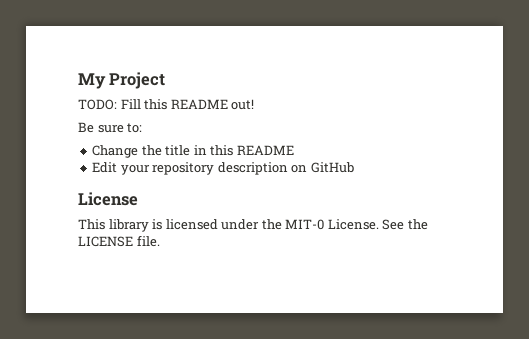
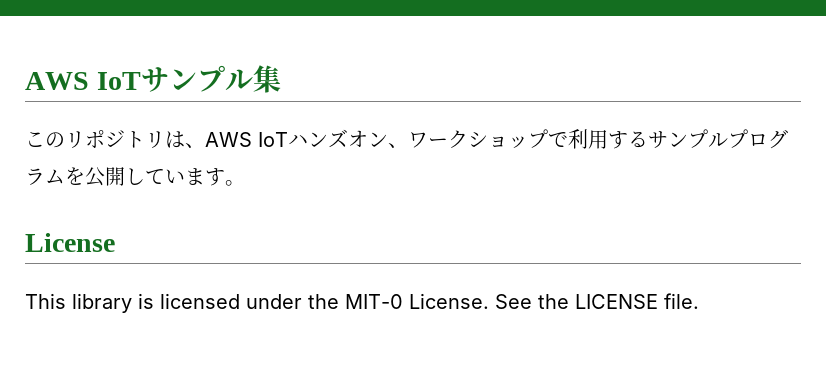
[78,72,166,89] [78,99,255,110] [78,122,143,133] [92,145,294,158] [92,162,354,175] My Project // TODO: Fill this README out! // Be sure to: // Change the title in this README // Edit your repository description on GitHub -> [25,65,281,93] [25,129,788,149] [25,167,245,187] AWS IoTサンプル集 // このリポジトリは、AWS IoTハンズオン、ワークショップで利用するサンプルプログラムを公開しています。

